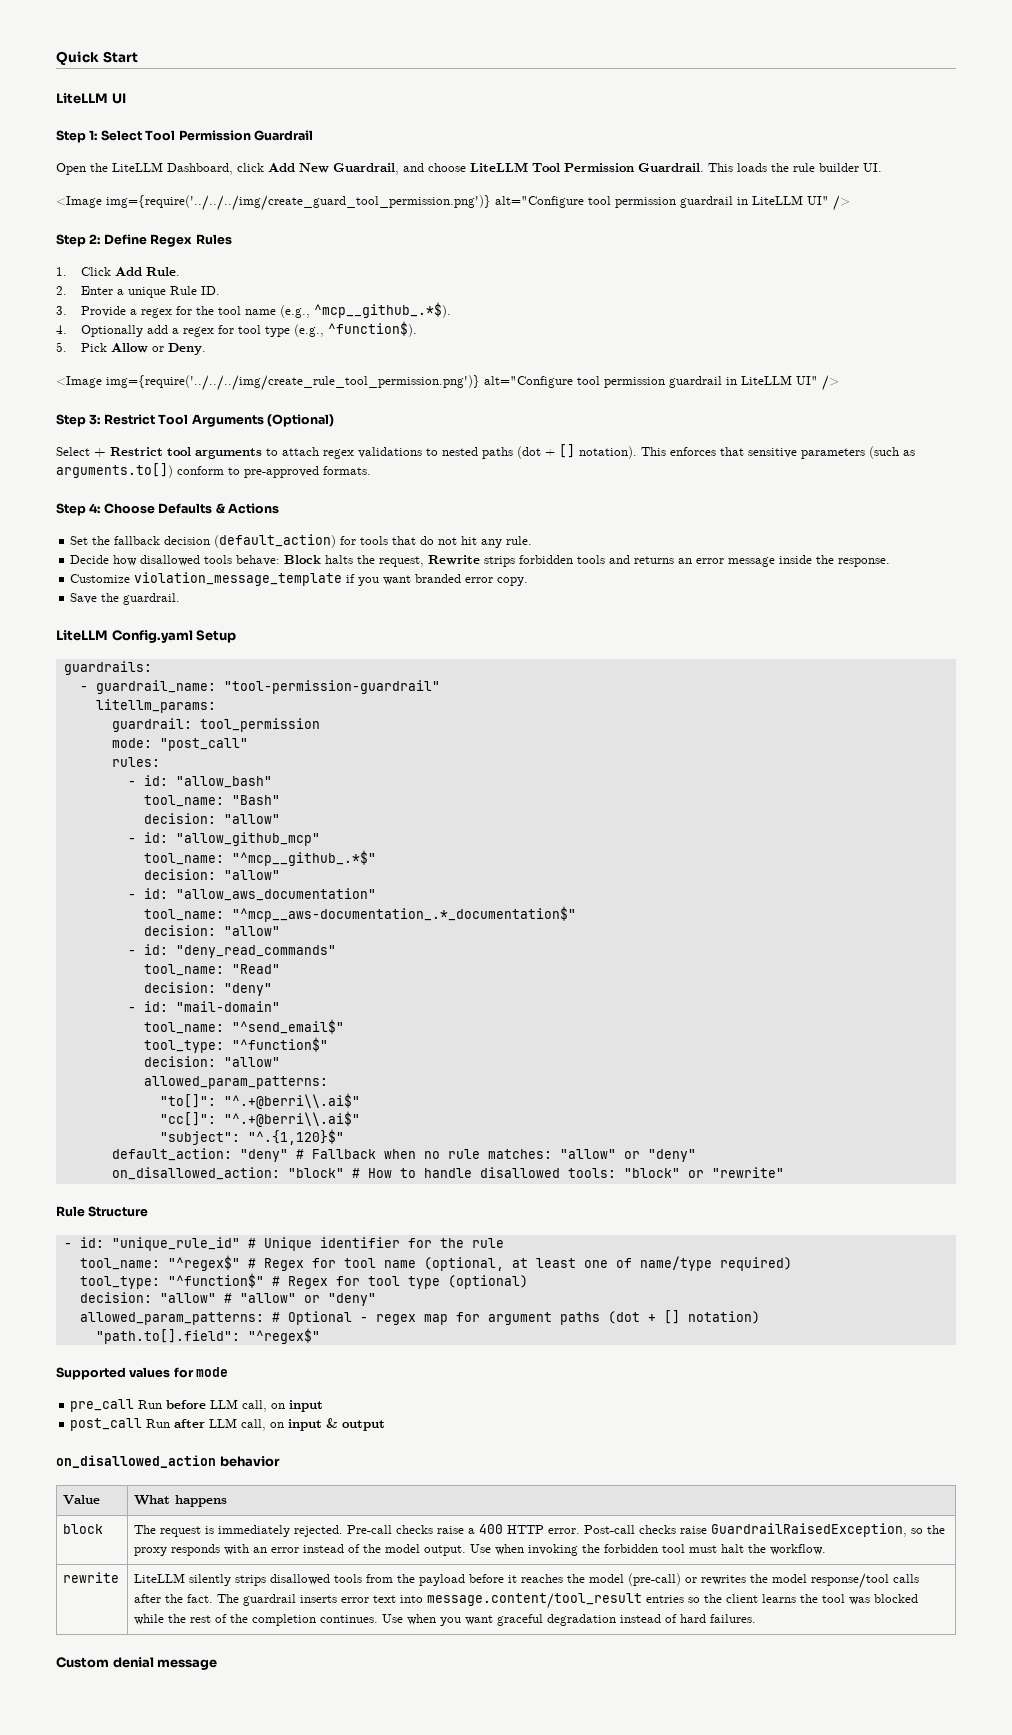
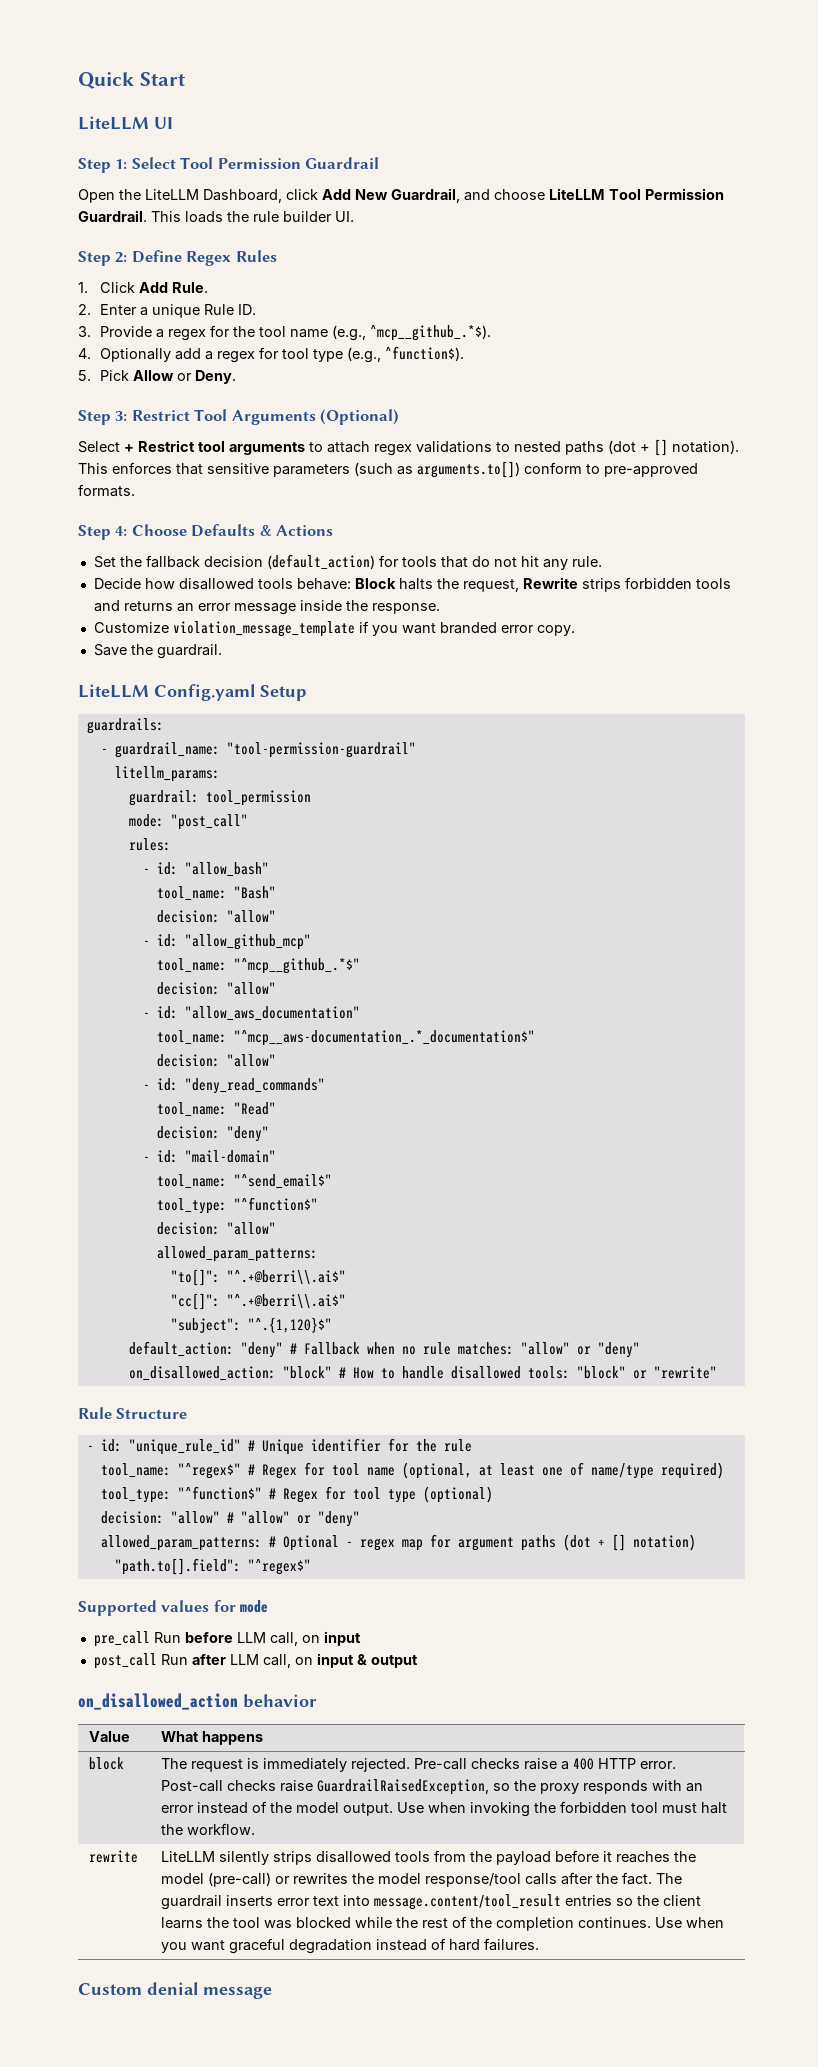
[56,195,850,211] // <Image img={require('../../../img/create_guard_tool_permission.png')} alt="Configure tool permission guardrail in LiteLLM UI" /> -> (354, 216) none
[56,375,839,391] // <Image img={require('../../../img/create_rule_tool_permission.png')} alt="Configure tool permission guardrail in LiteLLM UI" /> -> (236, 377) none

